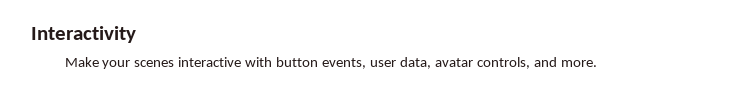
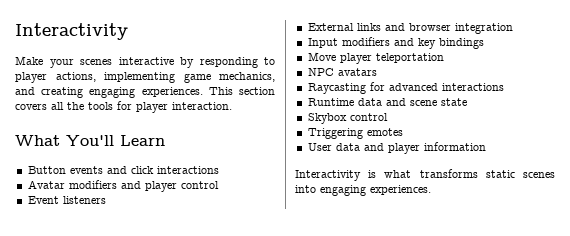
[245,57,597,69] with button events, user data, avatar controls, and more. -> [180,57,275,68] [15,72,275,83] [15,87,275,98] [15,101,232,113] [15,135,165,146] [27,166,219,174] [27,180,219,192] [27,196,106,204] [307,23,513,34] [307,37,484,49] [307,52,444,64] [307,68,377,76] [307,82,504,94] [307,98,467,106] [307,113,388,124] [307,128,403,139] [307,142,486,154] [295,169,555,181] [295,185,431,196] by responding to player actions, implementing game mechanics, and creating engaging experiences. This section covers all the tools for player interaction. // What You'll Learn // Button events and click interactions // Avatar modifiers and player control // Event listeners // External links and browser integration // Input modifiers and key bindings // Move player teleportation // NPC avatars // Raycasting for advanced interactions // Runtime data and scene state // Skybox control // Triggering emotes // User data and player information // Interactivity is what transforms static scenes into engaging experiences.

